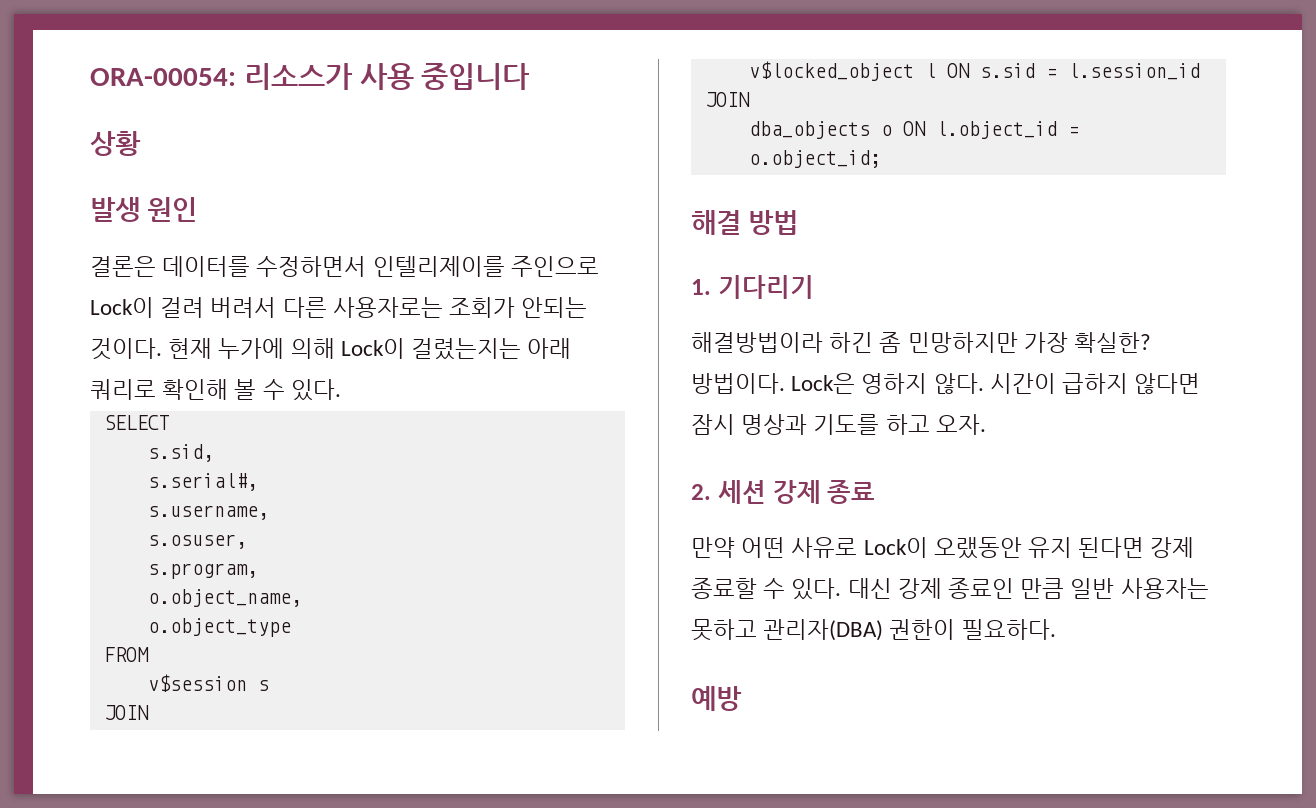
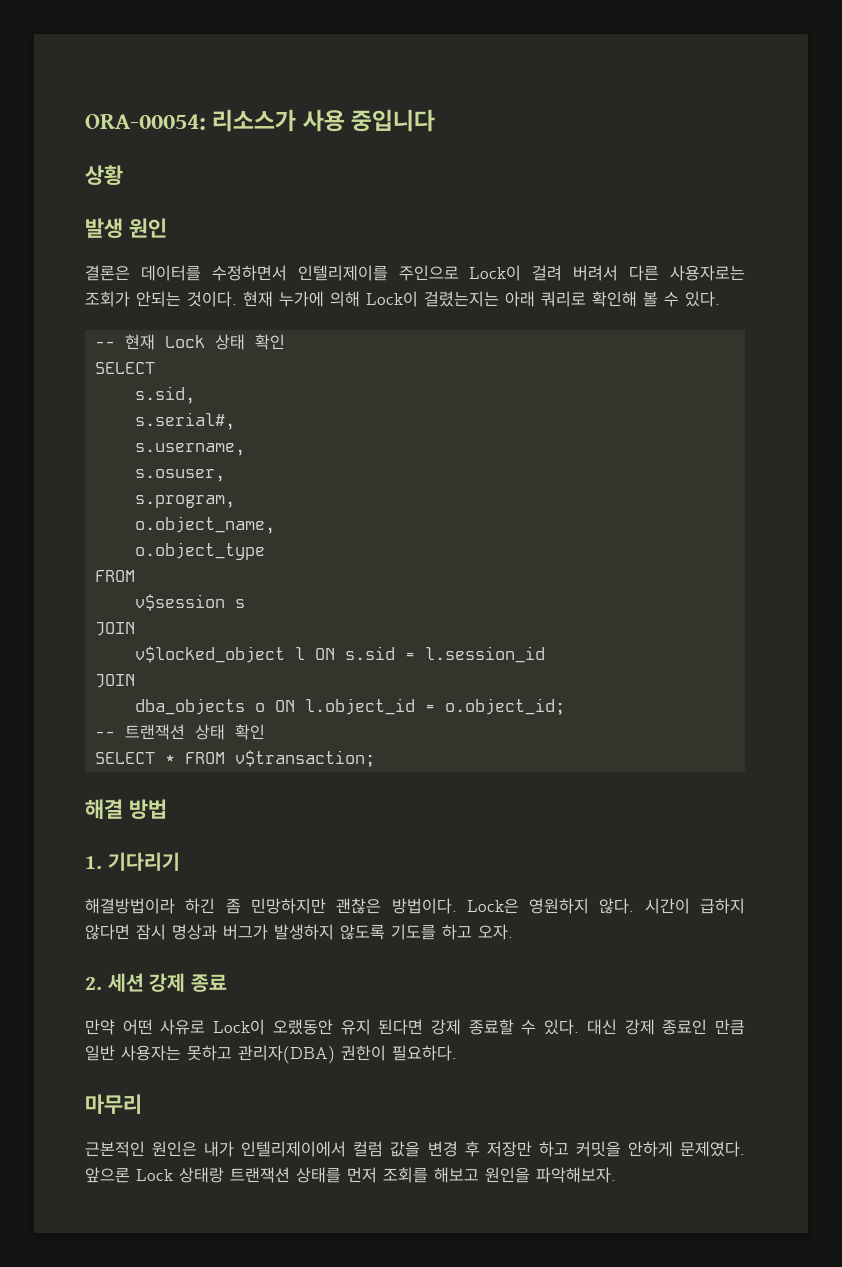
(341, 390) none -> [95,334,286,350] // -- 현재 Lock 상태 확인
(881, 159) none -> [95,724,266,740] [95,750,376,767] // -- 트랜잭션 상태 확인 // SELECT * FROM v$transaction;
[1023,332,1152,353] 가장 확실한? -> [336,898,382,914] 괜찮은
[861,373,928,394] 영하지 -> [529,898,590,914] 영원하지
(808, 424) none -> [223,924,385,940] 버그가 발생하지 않도록
[691,686,742,711] 예방 -> [85,1094,142,1115] [85,1141,745,1157] [85,1167,616,1183] 마무리 // 근본적인 원인은 내가 인텔리제이에서 컬럼 값을 변경 후 저장만 하고 커밋을 안하게 문제였다. 앞으론 Lock 상태랑 트랜잭션 상태를 먼저 조회를 해보고 원인을 파악해보자.

